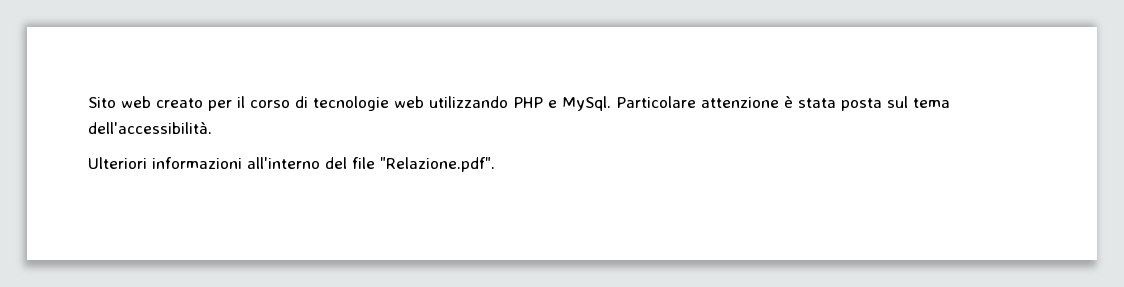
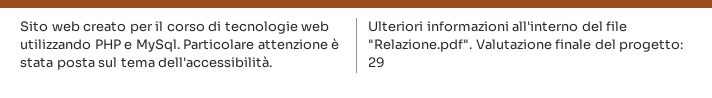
(495, 164) none -> [475,39,684,52] [368,57,385,68] Valutazione finale del progetto: 29

